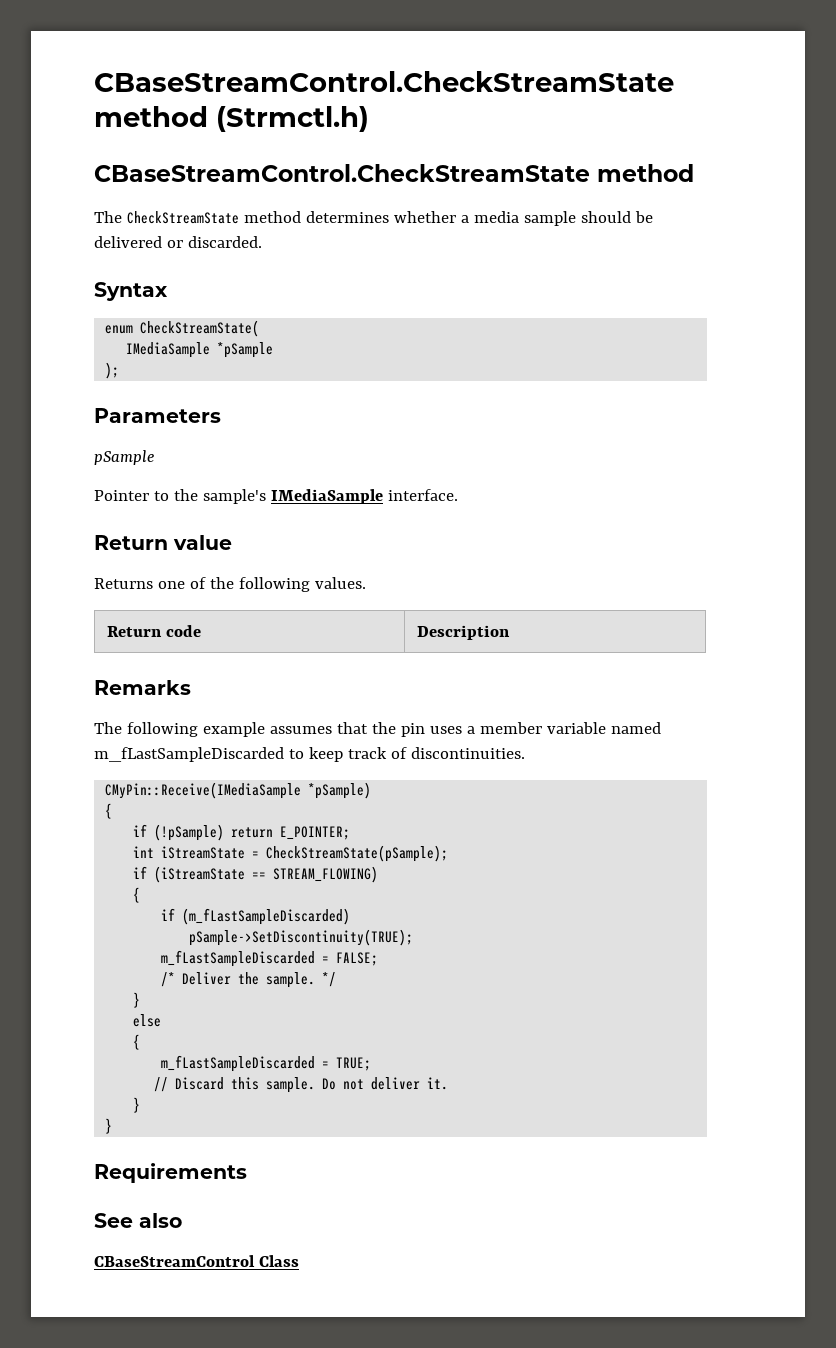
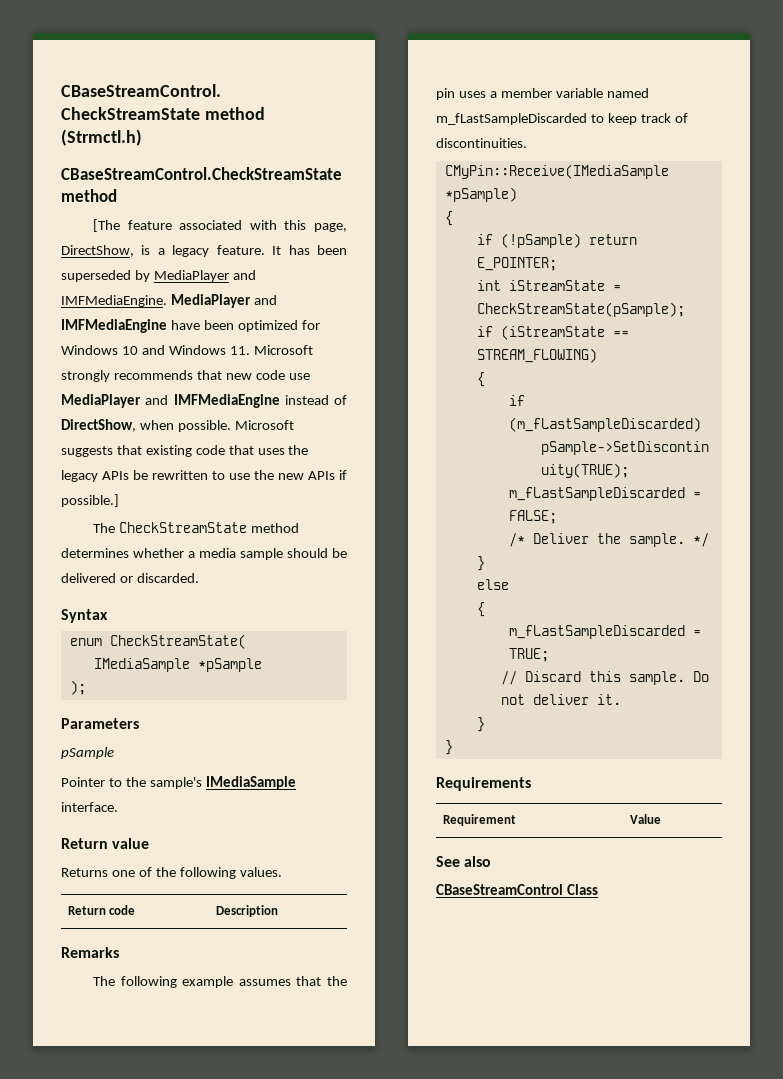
(694, 173) none -> [93,219,348,232] [61,245,348,257] [61,270,256,282] [61,294,277,308] [61,319,320,333] [61,345,313,355] [61,370,310,382] [61,394,347,408] [61,419,294,432] [61,445,309,457] [61,470,347,482] [61,494,119,507] // [The feature associated with this page, DirectShow, is a legacy feature. It has been superseded by MediaPlayer and IMFMediaEngine. MediaPlayer and IMFMediaEngine have been optimized for Windows 10 and Windows 11. Microsoft strongly recommends that new code use MediaPlayer and IMFMediaEngine instead of DirectShow, when possible. Microsoft suggests that existing code that uses the legacy APIs be rewritten to use the new APIs if possible.]
(247, 1173) none -> [442,814,516,826] [629,814,661,824] // Requirement | Value

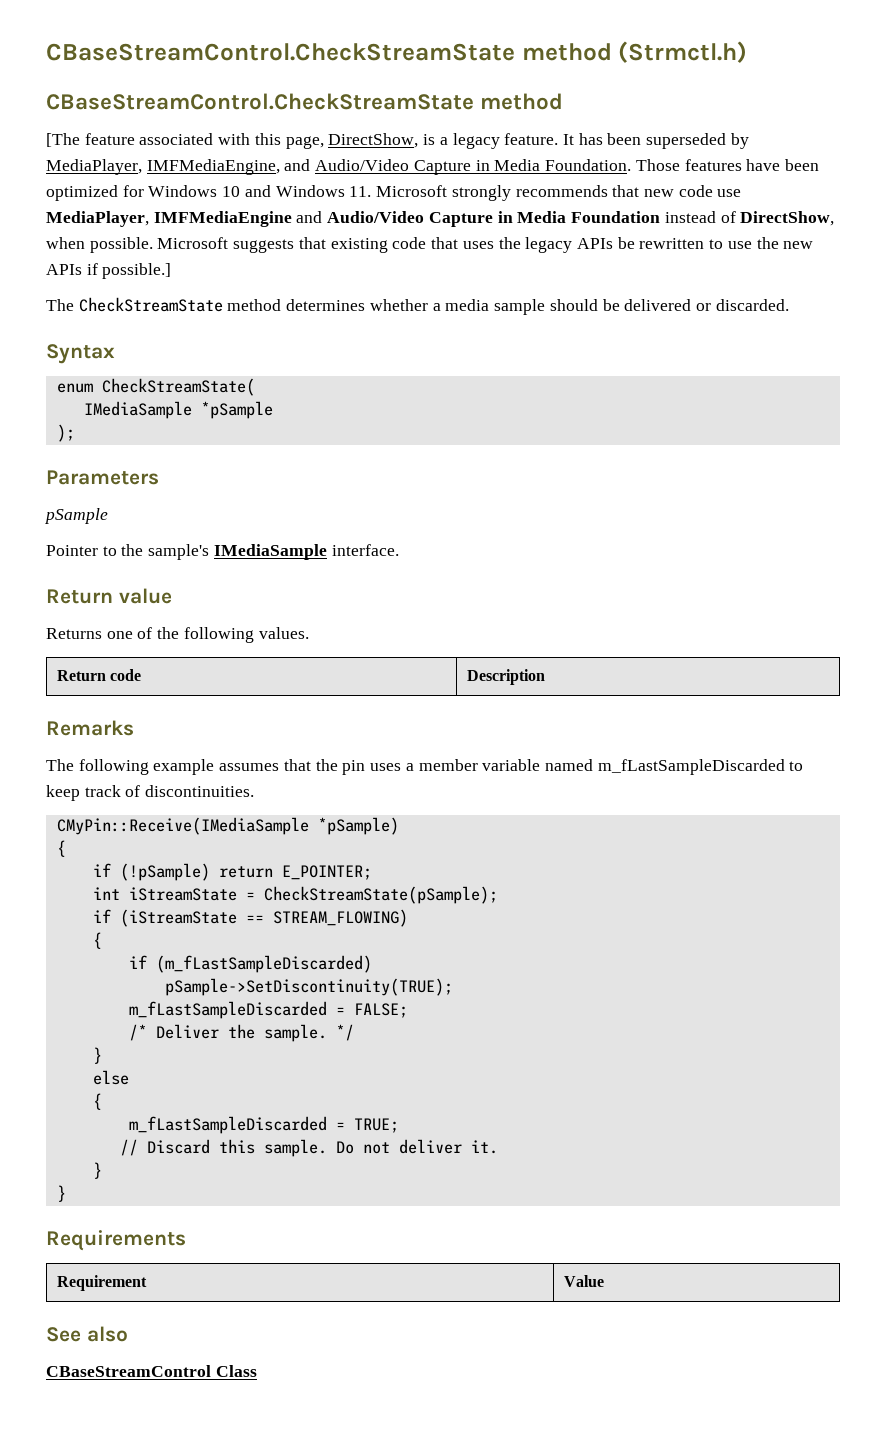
[153,270,256,282] [61,294,277,308] [61,319,167,333] MediaPlayer and IMFMediaEngine. MediaPlayer and IMFMediaEngine -> [46,159,742,175] MediaPlayer, IMFMediaEngine, and Audio/Video Capture in Media Foundation. Those features
[61,394,280,408] MediaPlayer and IMFMediaEngine -> [46,211,661,227] MediaPlayer, IMFMediaEngine and Audio/Video Capture in Media Foundation

